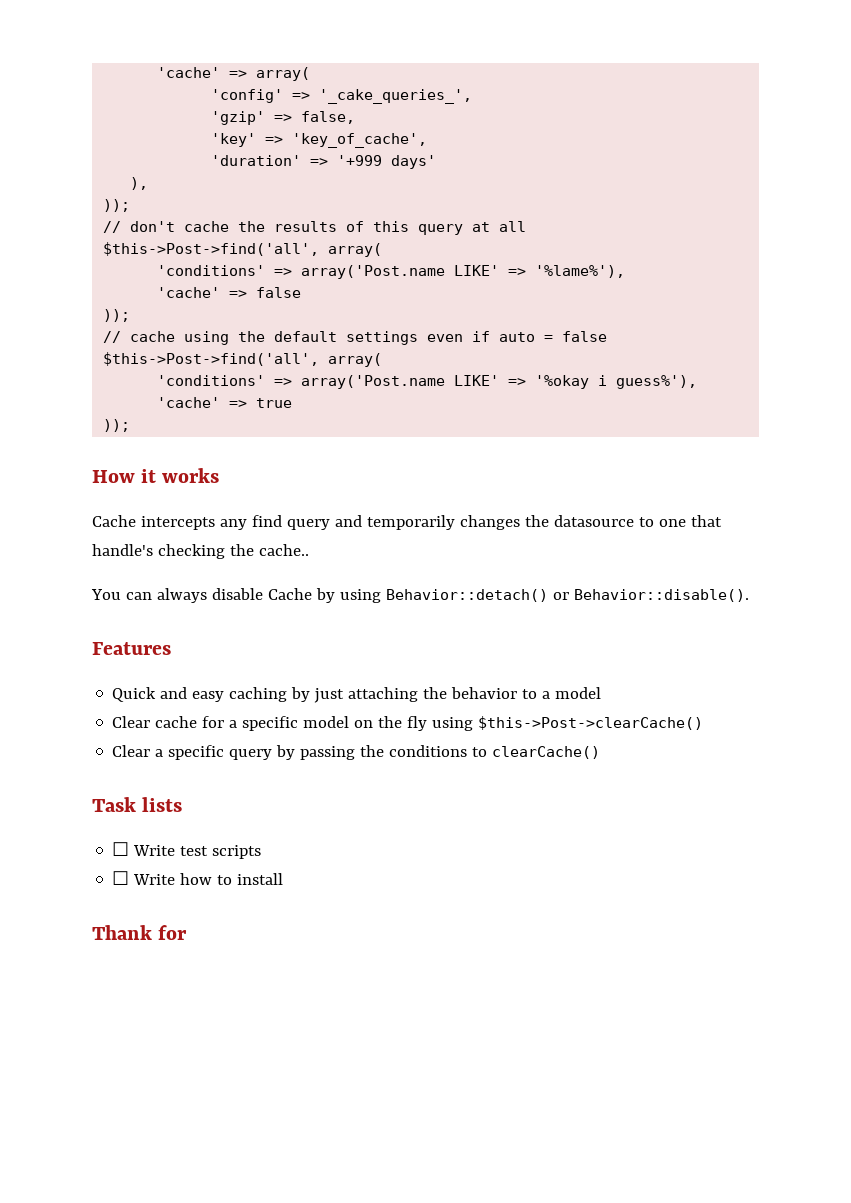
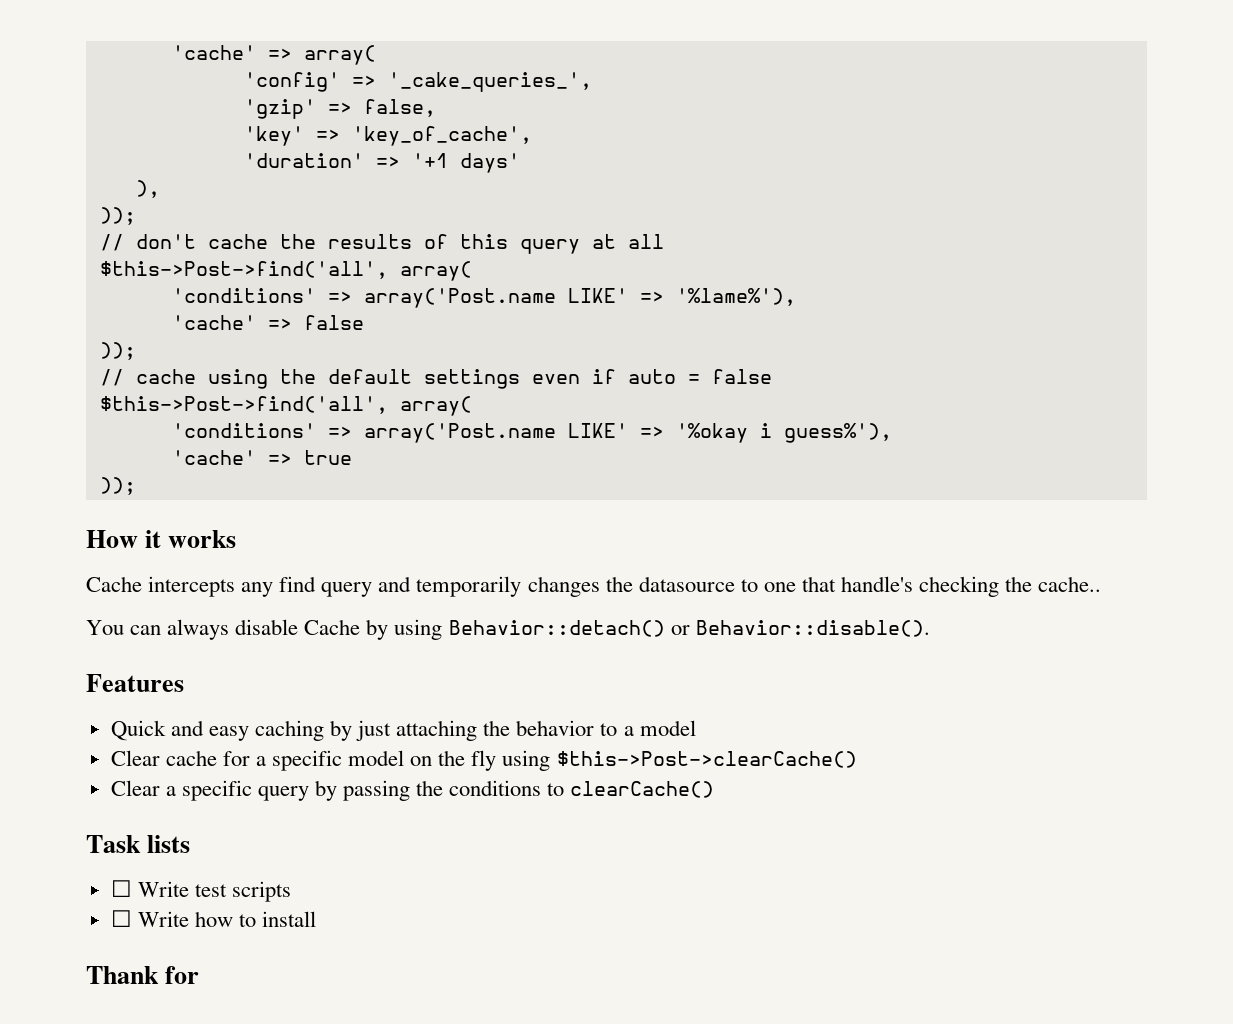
[337,155,383,166] '+999 -> [411,153,448,168] '+1

